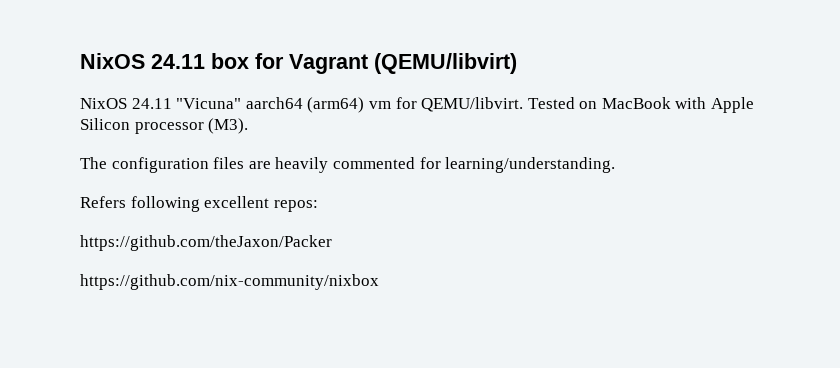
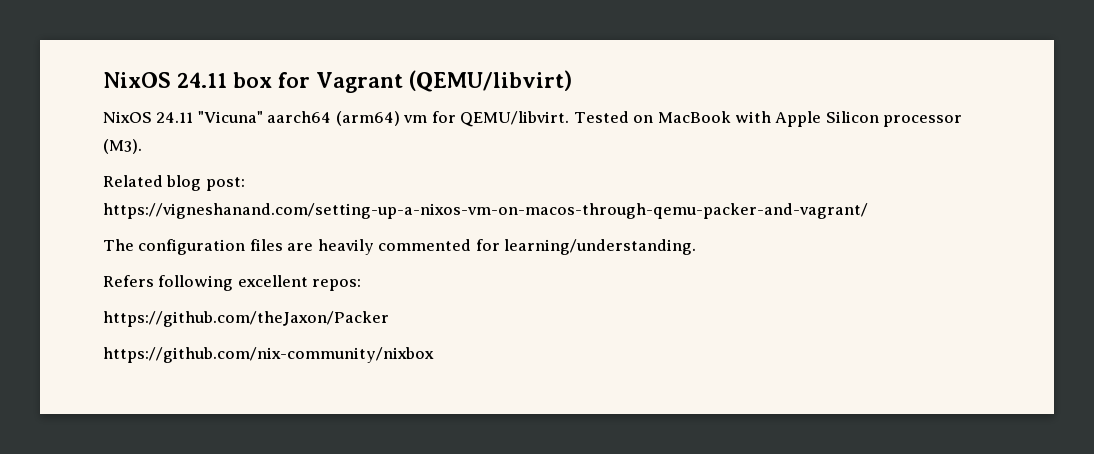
(249, 126) none -> [103,175,245,191] [103,203,868,219] // Related blog post: https://vigneshanand.com/setting-up-a-nixos-vm-on-macos-through-qemu-packer-and-vagrant/

